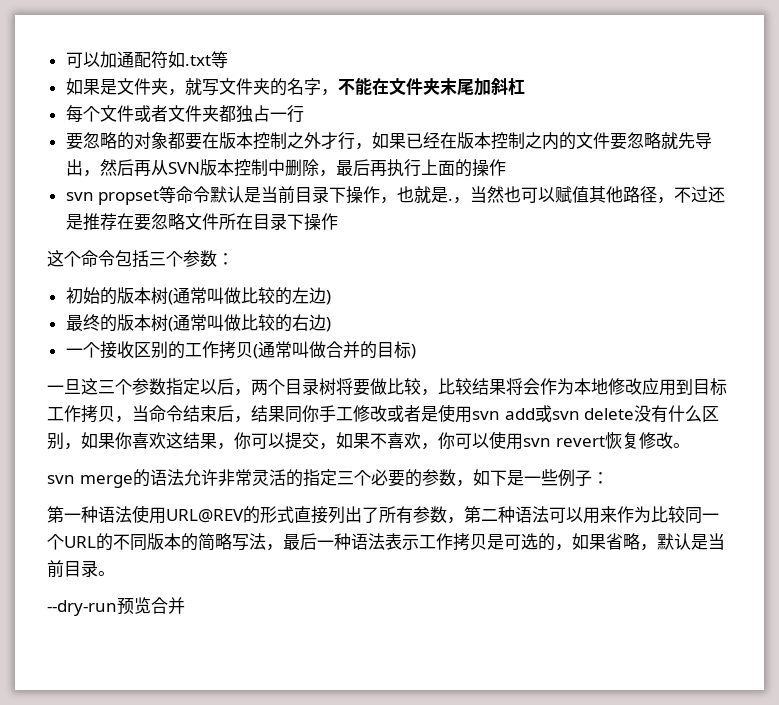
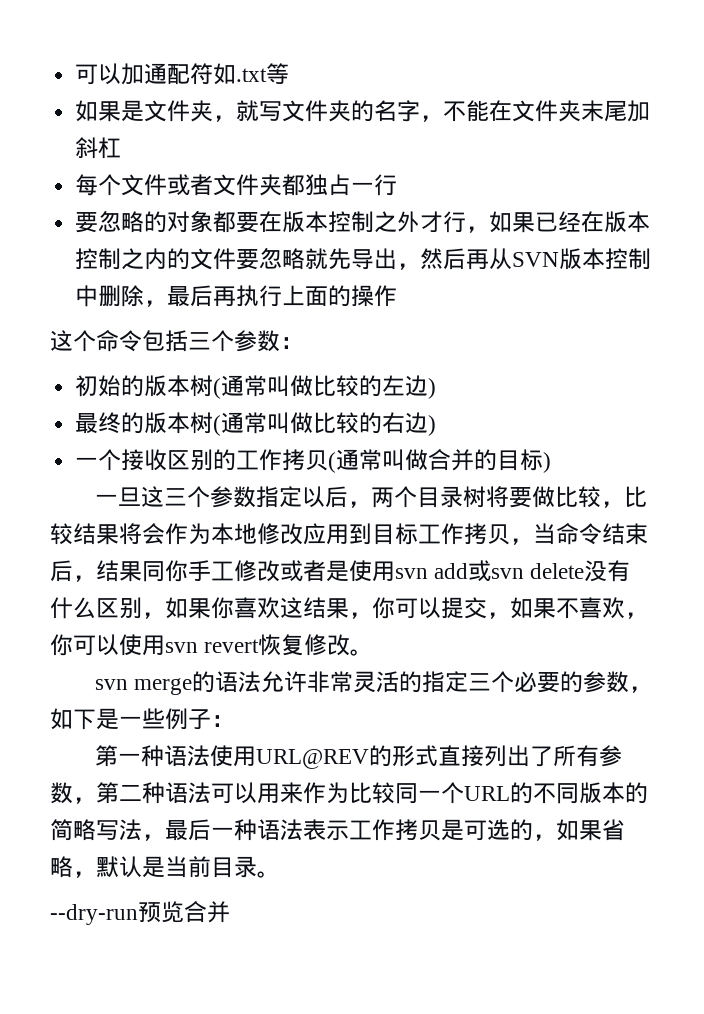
[65,186,726,205] [65,213,338,231] // svn propset等命令默认是当前目录下操作，也就是.，当然也可以赋值其他路径，不过还是推荐在要忽略文件所在目录下操作 -> (398, 296) none

